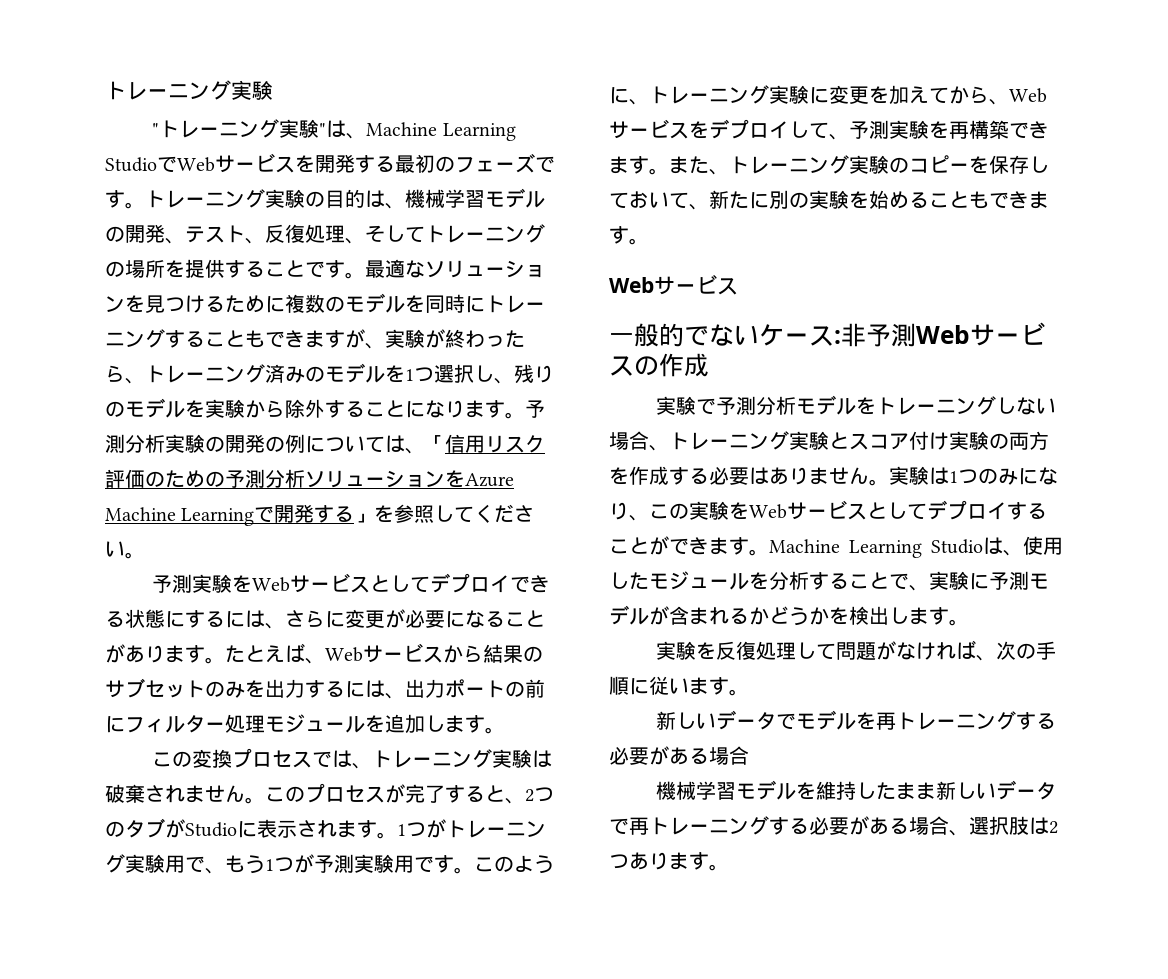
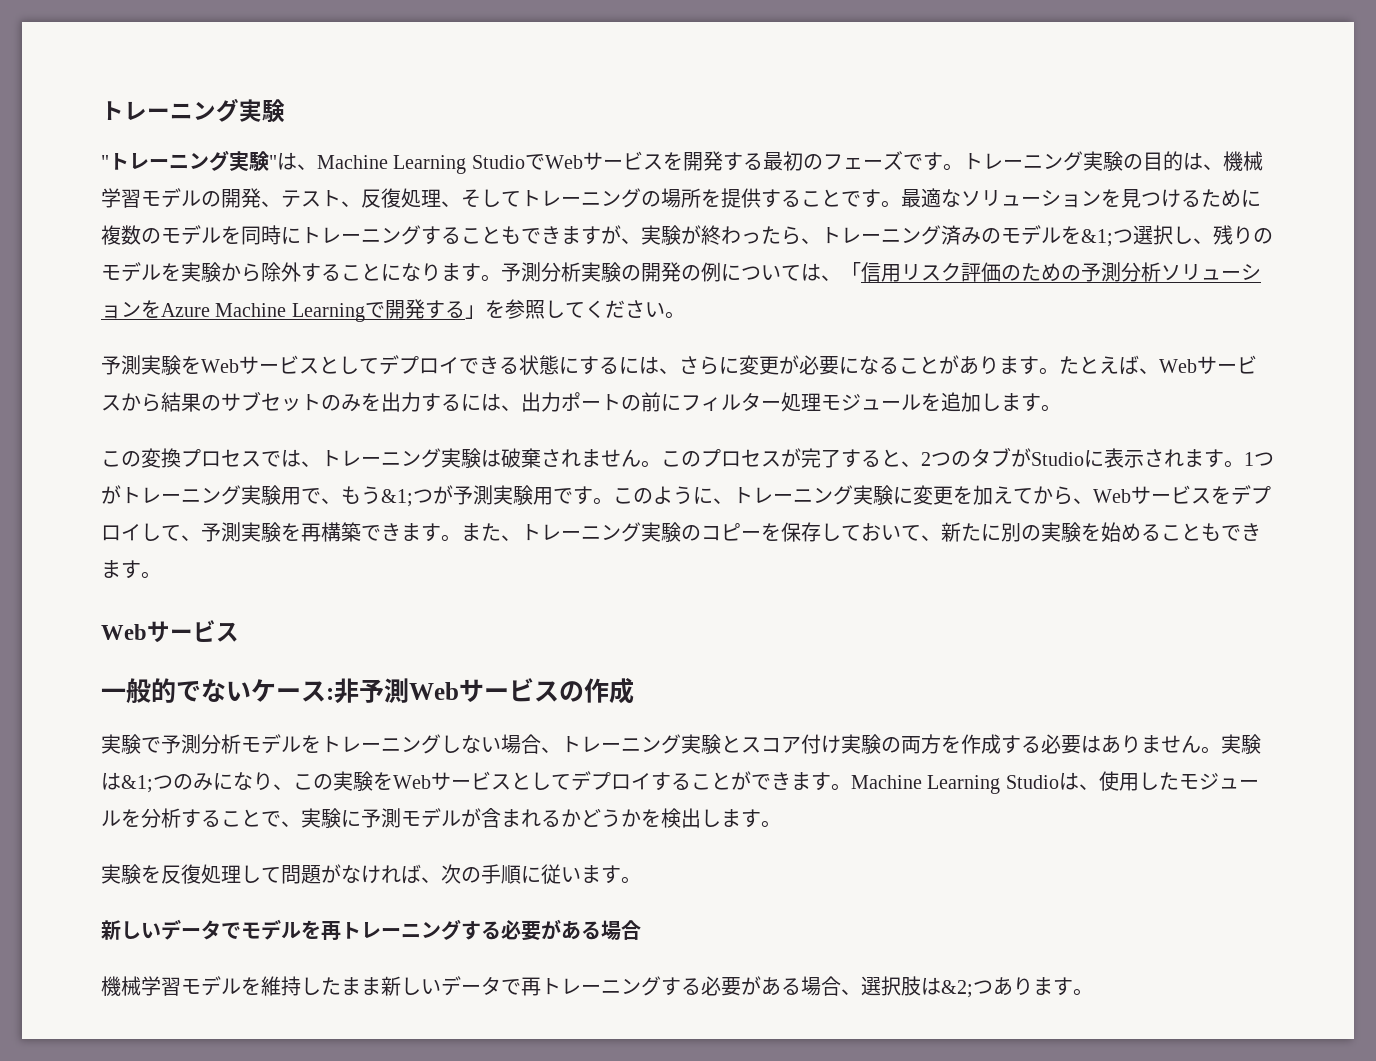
[405,369,414,381] 1 -> [1081,229,1113,247] &1;
[265,859,274,871] 1 -> [381,489,413,507] &1;
[949,471,958,483] 1 -> [121,775,153,793] &1;
[1049,821,1058,834] 2 -> [941,980,973,998] &2;

